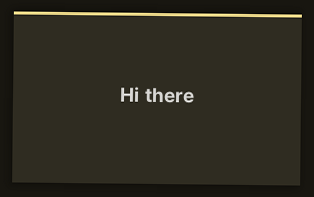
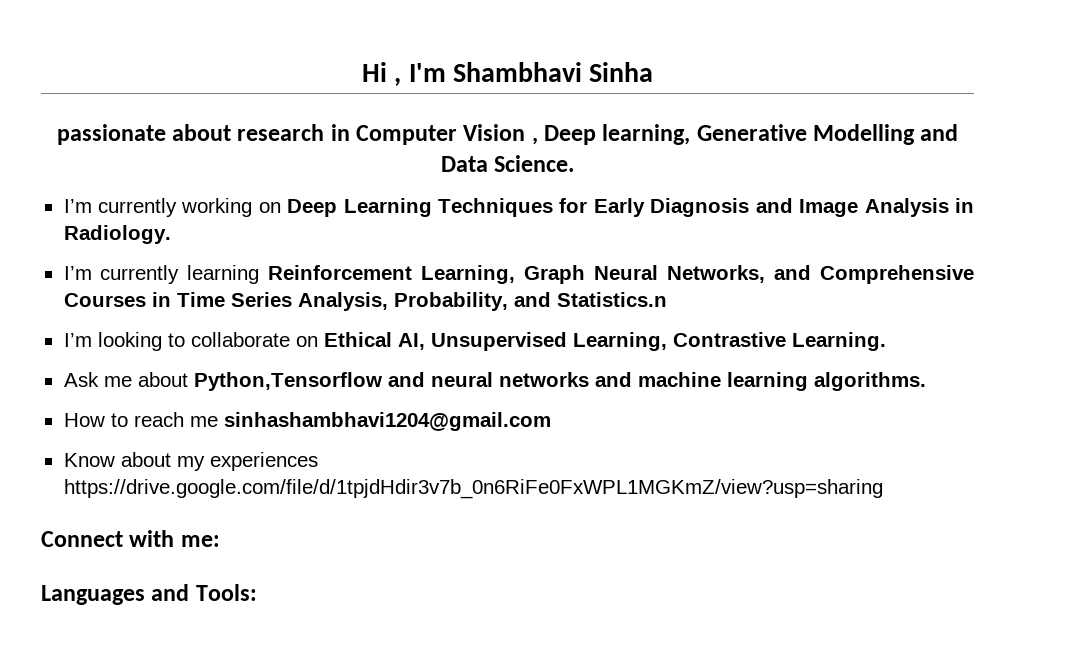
[143,87,195,104] there -> [394,62,654,86] [56,124,959,145] [440,155,575,172] [63,198,975,217] [63,225,171,244] [63,265,974,284] [63,292,667,311] [63,332,886,351] [63,372,926,391] [63,412,551,431] [63,452,318,471] [63,479,883,499] [41,530,220,547] [41,584,257,605] , I'm Shambhavi Sinha // passionate about research in Computer Vision , Deep learning, Generative Modelling and Data Science. // I’m currently working on Deep Learning Techniques for Early Diagnosis and Image Analysis in Radiology. // I’m currently learning Reinforcement Learning, Graph Neural Networks, and Comprehensive Courses in Time Series Analysis, Probability, and Statistics.n // I’m looking to collaborate on Ethical AI, Unsupervised Learning, Contrastive Learning. // Ask me about Python,Tensorflow and neural networks and machine learning algorithms. // How to reach me sinhashambhavi1204@gmail.com // Know about my experiences https://drive.google.com/file/d/1tpjdHdir3v7b_0n6RiFe0FxWPL1MGKmZ/view?usp=sharing // Connect with me: // Languages and Tools:

